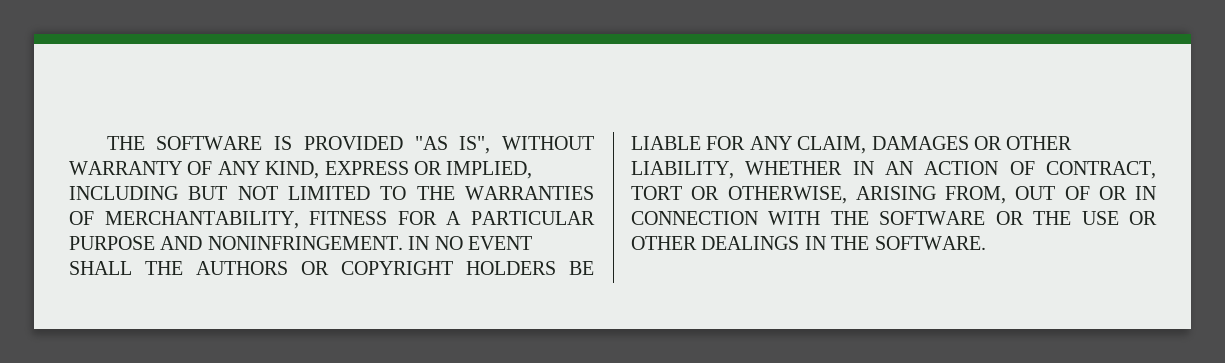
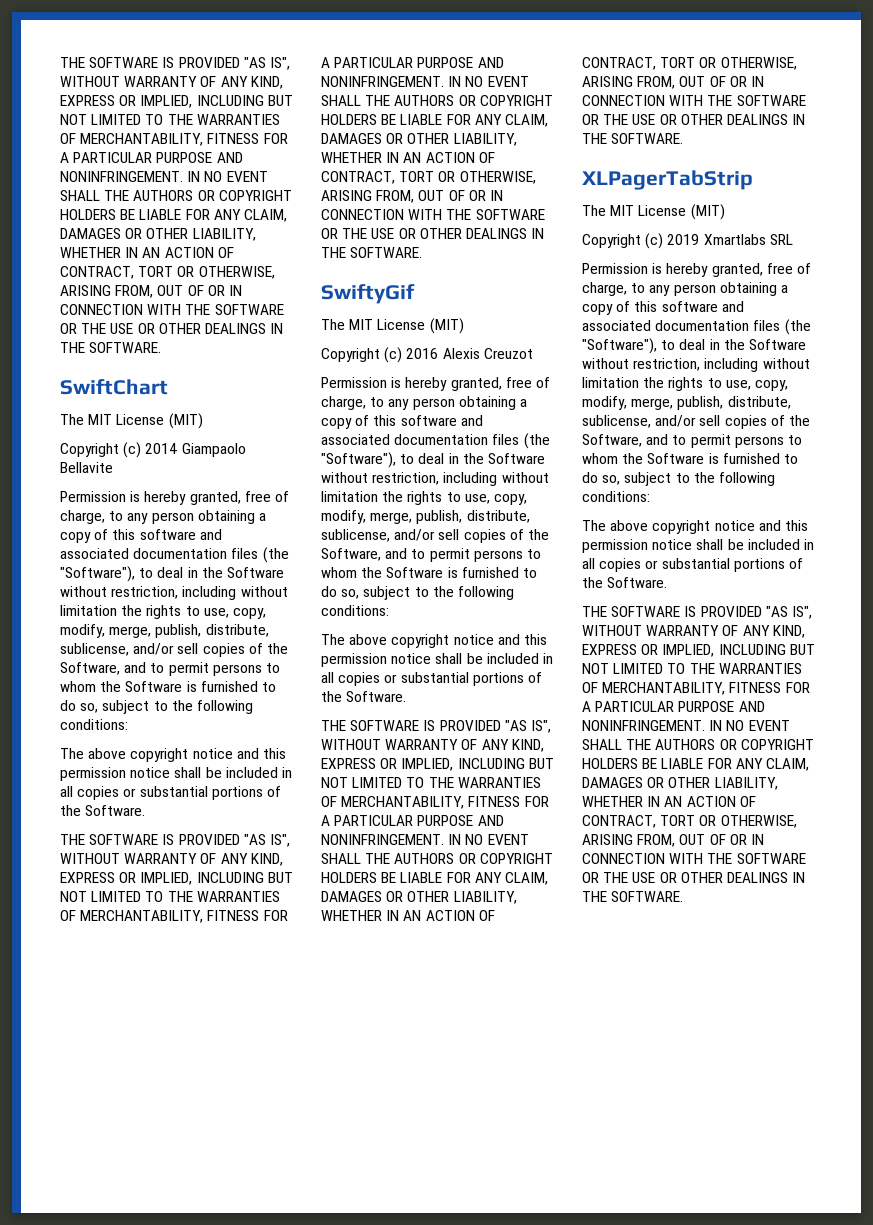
(986, 243) none -> [60,379,168,395] [60,413,203,429] [60,442,246,458] [60,462,113,473] [60,491,289,505] [60,510,266,524] [60,529,222,543] [60,547,289,563] [60,566,284,582] [60,586,288,600] [60,605,266,619] [60,624,269,638] [60,643,288,657] [60,662,280,676] [60,681,276,692] [60,700,253,714] [60,719,128,730] [60,748,286,762] [60,767,292,781] [60,786,281,800] [60,805,146,816] [60,834,290,847] [60,853,283,866] [60,872,293,885] [60,891,280,902] [60,910,288,923] [321,57,504,68] [321,76,529,87] [321,95,553,106] [321,114,548,127] [321,133,517,146] [321,152,495,163] [321,171,536,184] [321,190,503,203] [321,209,545,220] [321,228,545,239] [321,247,423,258] [321,284,415,304] [321,318,464,334] [321,347,533,363] [321,377,550,391] [321,396,527,410] [321,415,483,429] [321,433,550,449] [321,452,545,468] [321,472,549,486] [321,491,527,505] [321,510,530,524] [321,529,549,543] [321,548,541,562] [321,567,537,578] [321,586,514,600] [321,605,389,616] [321,634,547,648] [321,653,553,667] [321,672,542,686] [321,691,407,702] [321,720,551,733] [321,739,544,752] [321,758,554,771] [321,777,541,788] [321,796,549,809] [321,815,504,826] [321,834,529,845] [321,853,553,864] [321,872,548,885] [321,891,517,904] [321,910,495,921] [582,57,797,70] [582,76,764,89] [582,95,806,106] [582,114,806,125] [582,133,684,144] [582,170,753,190] [582,204,725,220] [582,233,793,249] [582,263,811,277] [582,282,788,296] [582,301,744,315] [582,319,811,335] [582,338,806,354] [582,358,810,372] [582,377,788,391] [582,396,791,410] [582,415,810,429] [582,434,802,448] [582,453,798,464] [582,472,775,486] [582,491,650,502] [582,520,808,534] [582,539,814,553] [582,558,803,572] [582,577,668,588] [582,606,812,619] [582,625,805,638] [582,644,815,657] [582,663,802,674] [582,682,810,695] [582,701,765,712] [582,720,790,731] [582,739,814,750] [582,758,809,771] [582,777,778,790] [582,796,756,807] [582,815,797,828] [582,834,764,847] [582,853,806,864] [582,872,806,883] [582,891,684,902] // SwiftChart // The MIT License (MIT) // Copyright (c) 2014 Giampaolo Bellavite // Permission is hereby granted, free of charge, to any person obtaining a copy of this software and associated documentation files (the "Software"), to deal in the Software without restriction, including without limitation the rights to use, copy, modify, merge, publish, distribute, sublicense, and/or sell copies of the Software, and to permit persons to whom the Software is furnished to do so, subject to the following conditions: // The above copyright notice and this permission notice shall be included in all copies or substantial portions of the Software. // THE SOFTWARE IS PROVIDED "AS IS", WITHOUT WARRANTY OF ANY KIND, EXPRESS OR IMPLIED, INCLUDING BUT NOT LIMITED TO THE WARRANTIES OF MERCHANTABILITY, FITNESS FOR A PARTICULAR PURPOSE AND NONINFRINGEMENT. IN NO EVENT SHALL THE AUTHORS OR COPYRIGHT HOLDERS BE LIABLE FOR ANY CLAIM, DAMAGES OR OTHER LIABILITY, WHETHER IN AN ACTION OF CONTRACT, TORT OR OTHERWISE, ARISING FROM, OUT OF OR IN CONNECTION WITH THE SOFTWARE OR THE USE OR OTHER DEALINGS IN THE SOFTWARE. // SwiftyGif // The MIT License (MIT) // Copyright (c) 2016 Alexis Creuzot // Permission is hereby granted, free of charge, to any person obtaining a copy of this software and associated documentation files (the "Software"), to deal in the Software without restriction, including without limitation the rights to use, copy, modify, merge, publish, distribute, sublicense, and/or sell copies of the Software, and to permit persons to whom the Software is furnished to do so, subject to the following conditions: // The above copyright notice and this permission notice shall be included in all copies or substantial portions of the Software. // THE SOFTWARE IS PROVIDED "AS IS", WITHOUT WARRANTY OF ANY KIND, EXPRESS OR IMPLIED, INCLUDING BUT NOT LIMITED TO THE WARRANTIES OF MERCHANTABILITY, FITNESS FOR A PARTICULAR PURPOSE AND NONINFRINGEMENT. IN NO EVENT SHALL THE AUTHORS OR COPYRIGHT HOLDERS BE LIABLE FOR ANY CLAIM, DAMAGES OR OTHER LIABILITY, WHETHER IN AN ACTION OF CONTRACT, TORT OR OTHERWISE, ARISING FROM, OUT OF OR IN CONNECTION WITH THE SOFTWARE OR THE USE OR OTHER DEALINGS IN THE SOFTWARE. // XLPagerTabStrip // The MIT License (MIT) // Copyright (c) 2019 Xmartlabs SRL // Permission is hereby granted, free of charge, to any person obtaining a copy of this software and associated documentation files (the "Software"), to deal in the Software without restriction, including without limitation the rights to use, copy, modify, merge, publish, distribute, sublicense, and/or sell copies of the Software, and to permit persons to whom the Software is furnished to do so, subject to the following conditions: // The above copyright notice and this permission notice shall be included in all copies or substantial portions of the Software. // THE SOFTWARE IS PROVIDED "AS IS", WITHOUT WARRANTY OF ANY KIND, EXPRESS OR IMPLIED, INCLUDING BUT NOT LIMITED TO THE WARRANTIES OF MERCHANTABILITY, FITNESS FOR A PARTICULAR PURPOSE AND NONINFRINGEMENT. IN NO EVENT SHALL THE AUTHORS OR COPYRIGHT HOLDERS BE LIABLE FOR ANY CLAIM, DAMAGES OR OTHER LIABILITY, WHETHER IN AN ACTION OF CONTRACT, TORT OR OTHERWISE, ARISING FROM, OUT OF OR IN CONNECTION WITH THE SOFTWARE OR THE USE OR OTHER DEALINGS IN THE SOFTWARE.

